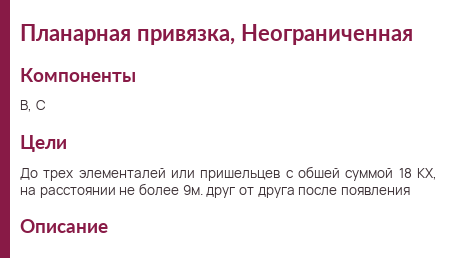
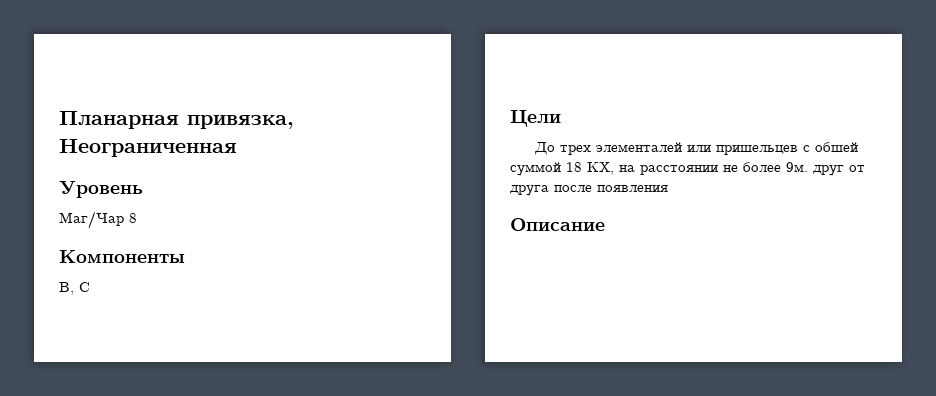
(413, 34) none -> [59,181,143,198] [59,211,137,229] // Уровень // Маг/Чар 8

